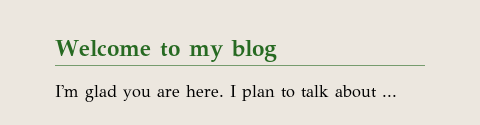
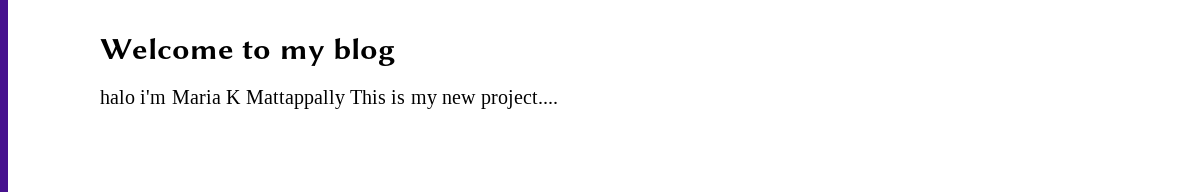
[55,85,397,102] I'm glad you are here. I plan to talk about ... -> [100,90,558,109] halo i'm Maria K Mattappally This is my new project....

